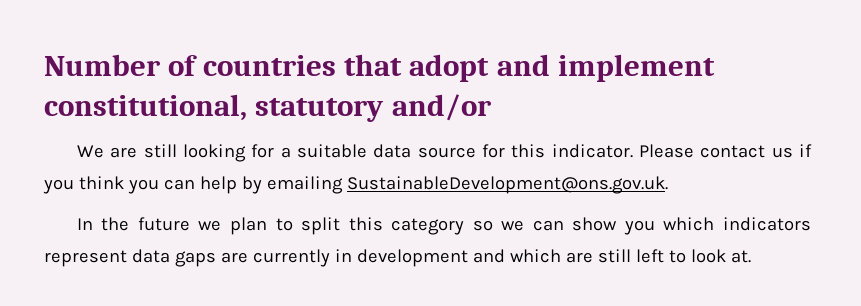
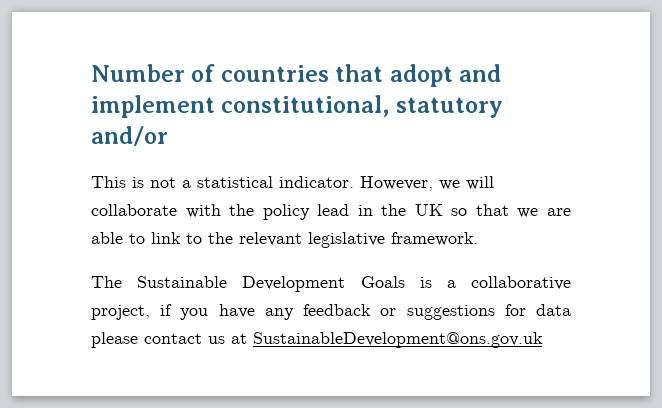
[76,144,812,162] [43,176,668,194] [76,217,811,235] [44,249,751,267] We are still looking for a suitable data source for this indicator. Please contact us if you think you can help by emailing SustainableDevelopment@ons.gov.uk. // In the future we plan to split this category so we can show you which indicators represent data gaps are currently in development and which are still left to look at. -> [91,176,494,191] [91,204,571,220] [91,232,478,248] [91,276,571,292] [91,304,571,320] [91,332,543,348] This is not a statistical indicator. However, we will collaborate with the policy lead in the UK so that we are able to link to the relevant legislative framework. // The Sustainable Development Goals is a collaborative project, if you have any feedback or suggestions for data please contact us at SustainableDevelopment@ons.gov.uk

